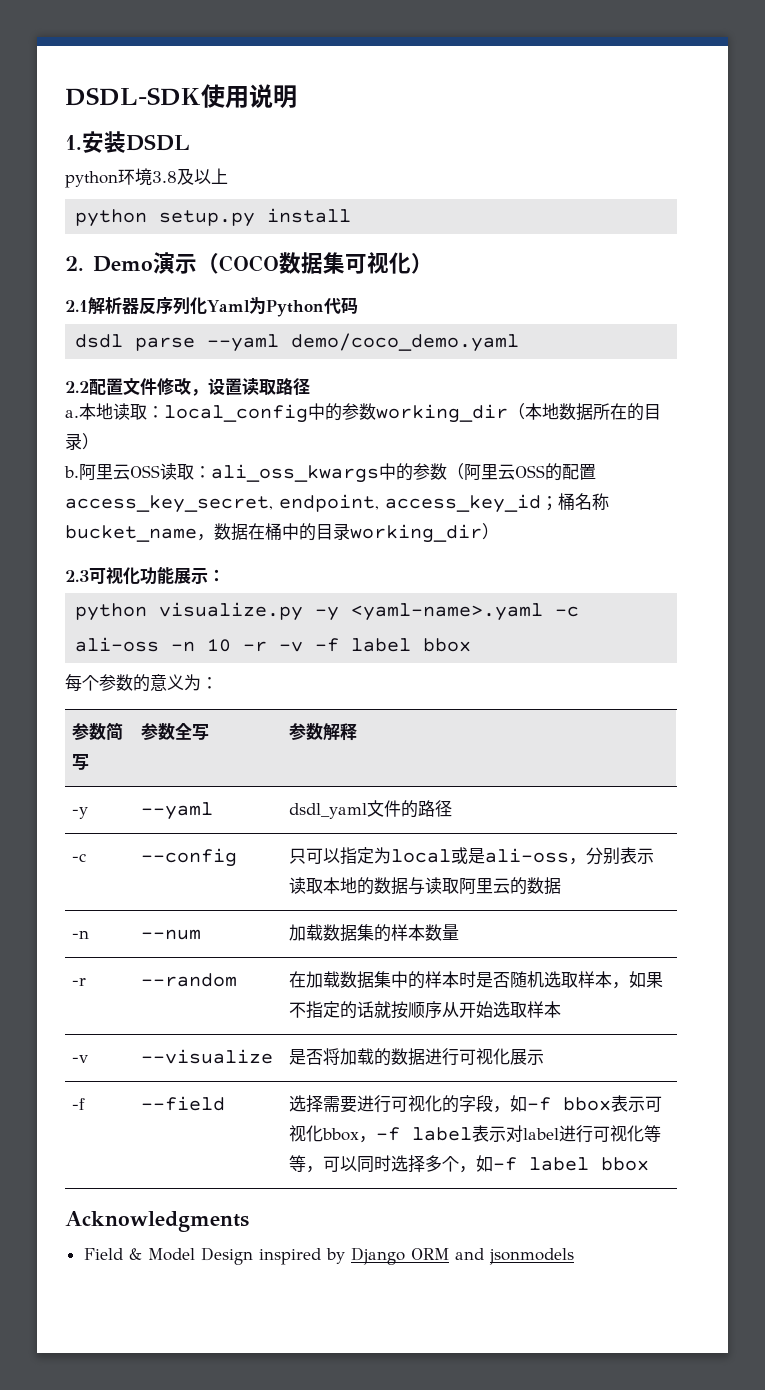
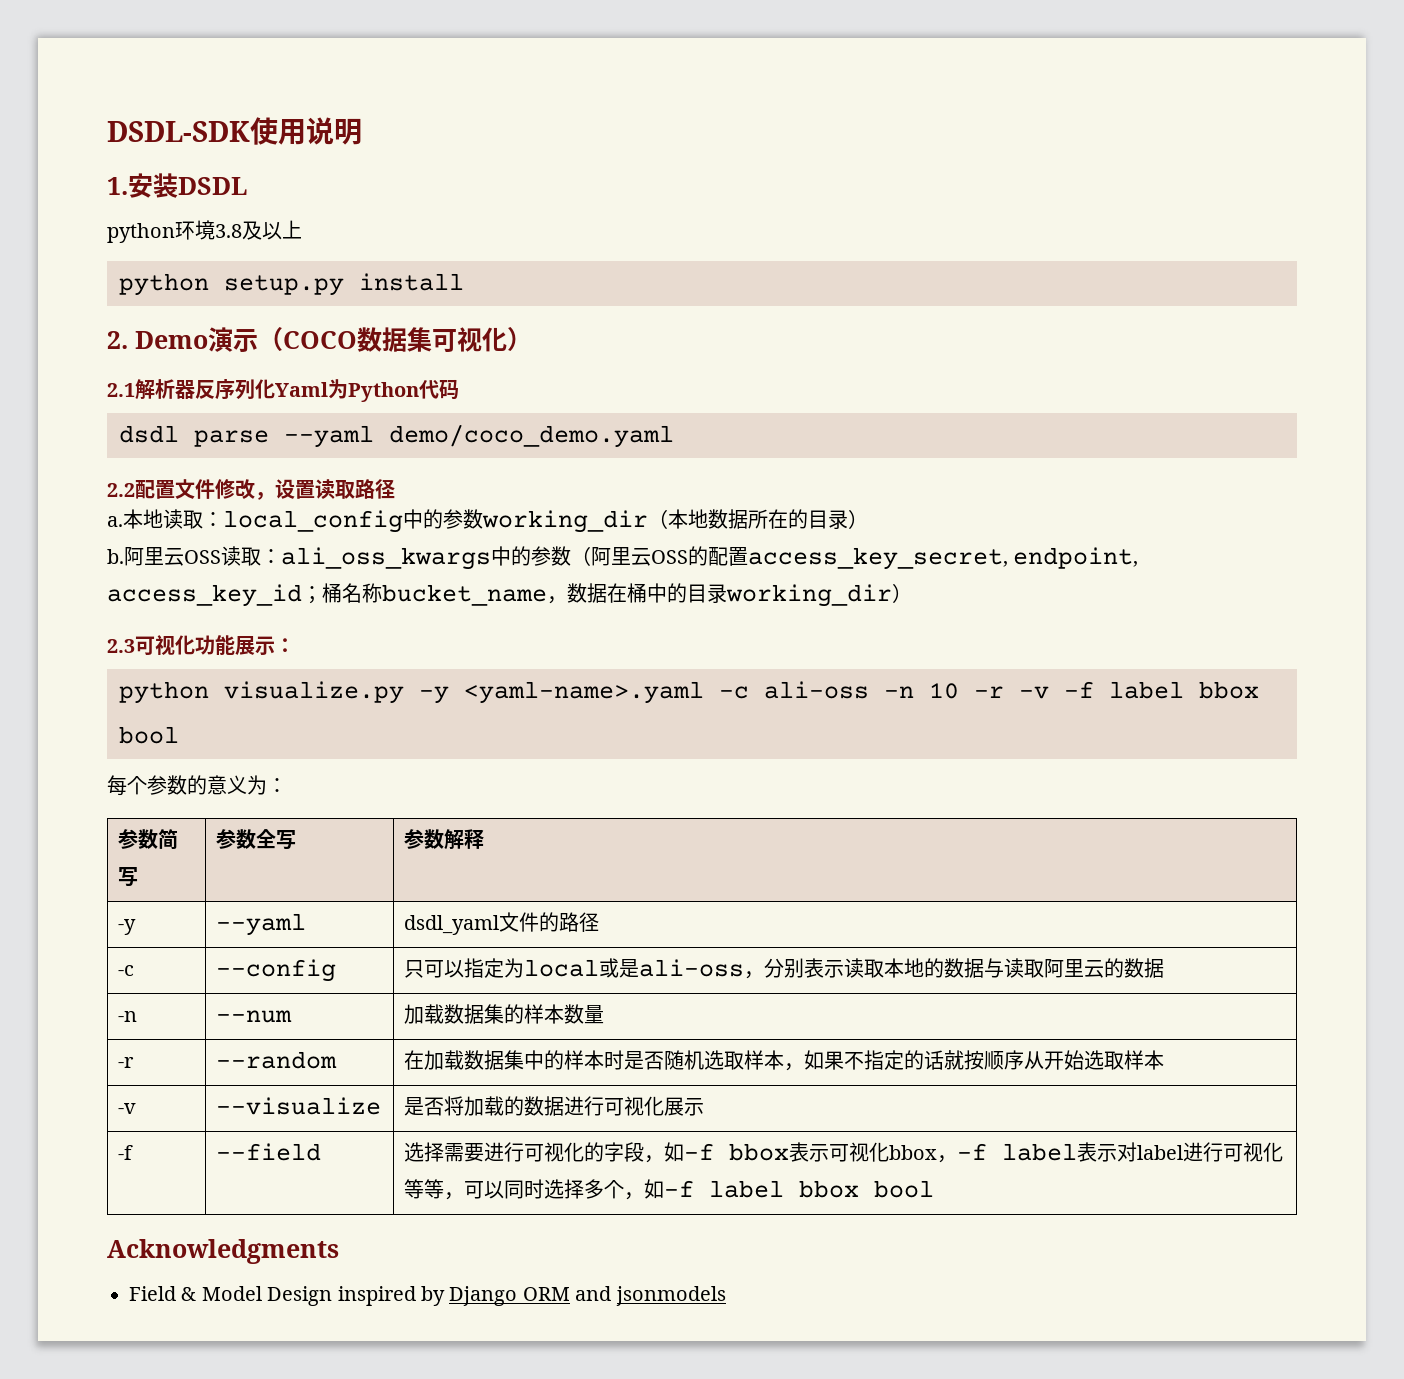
(472, 645) none -> [119,726,179,744] bool
(650, 1164) none -> [873,1180,934,1198] bool

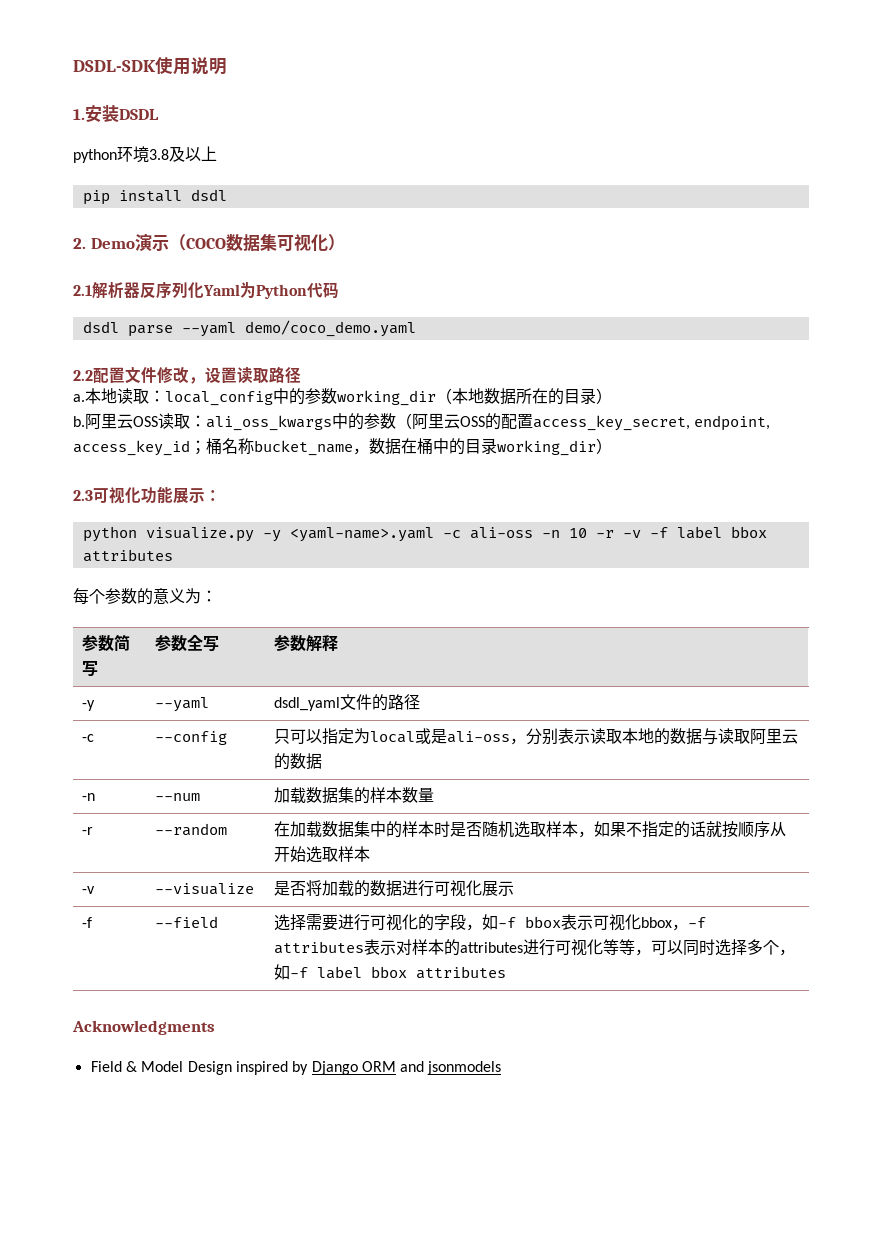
[119,273,344,296] python setup.py -> [82,190,110,205] pip
(464, 282) none -> [190,189,227,201] dsdl
[119,726,179,744] bool -> [82,549,173,562] attributes
[1001,1142,1183,1162] label表示对label -> [274,939,524,956] attributes表示对样本的attributes
[873,1180,934,1198] bool -> [416,966,507,979] attributes

